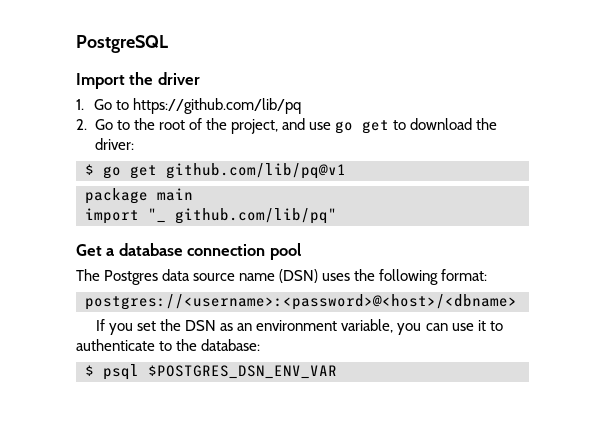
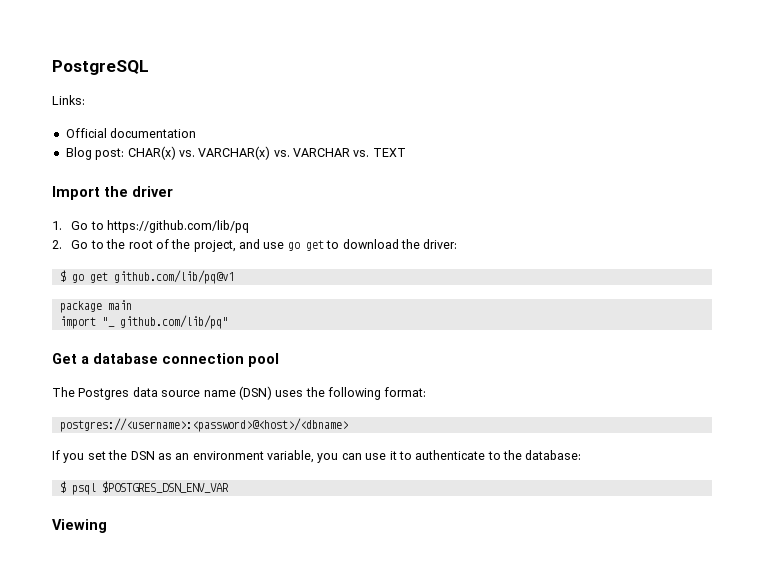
(168, 44) none -> [52,95,85,105] [65,128,197,138] [65,146,406,160] // Links: // Official documentation // Blog post: CHAR(x) vs. VARCHAR(x) vs. VARCHAR vs. TEXT
(337, 372) none -> [52,519,107,533] // Viewing

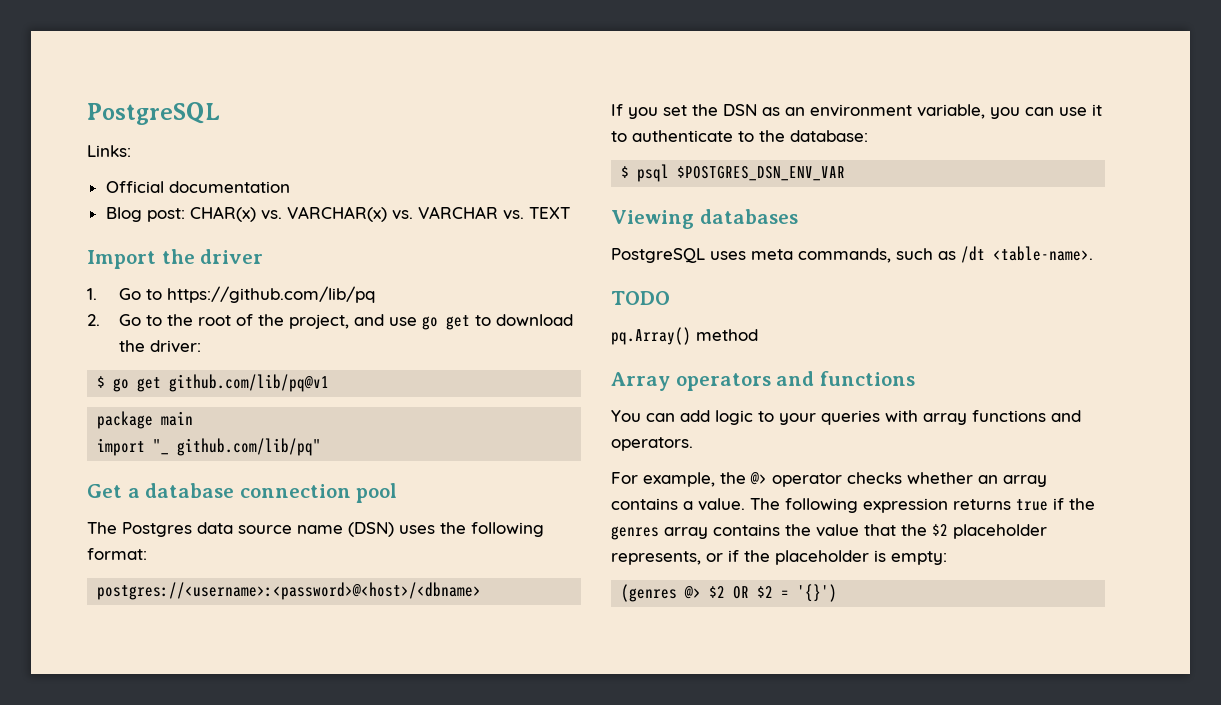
(107, 526) none -> [699,209,798,224] [611,246,1093,263] [611,291,670,305] [611,327,758,345] [611,371,915,391] [611,410,1081,425] [611,437,693,451] [611,472,1047,487] [611,498,1095,513] [611,524,1047,540] [611,550,947,565] [621,584,838,602] databases // PostgreSQL uses meta commands, such as /dt <table-name>. // TODO // pq.Array() method // Array operators and functions // You can add logic to your queries with array functions and operators. // For example, the @> operator checks whether an array contains a value. The following expression returns true if the genres array contains the value that the $2 placeholder represents, or if the placeholder is empty: // (genres @> $2 OR $2 = '{}')

